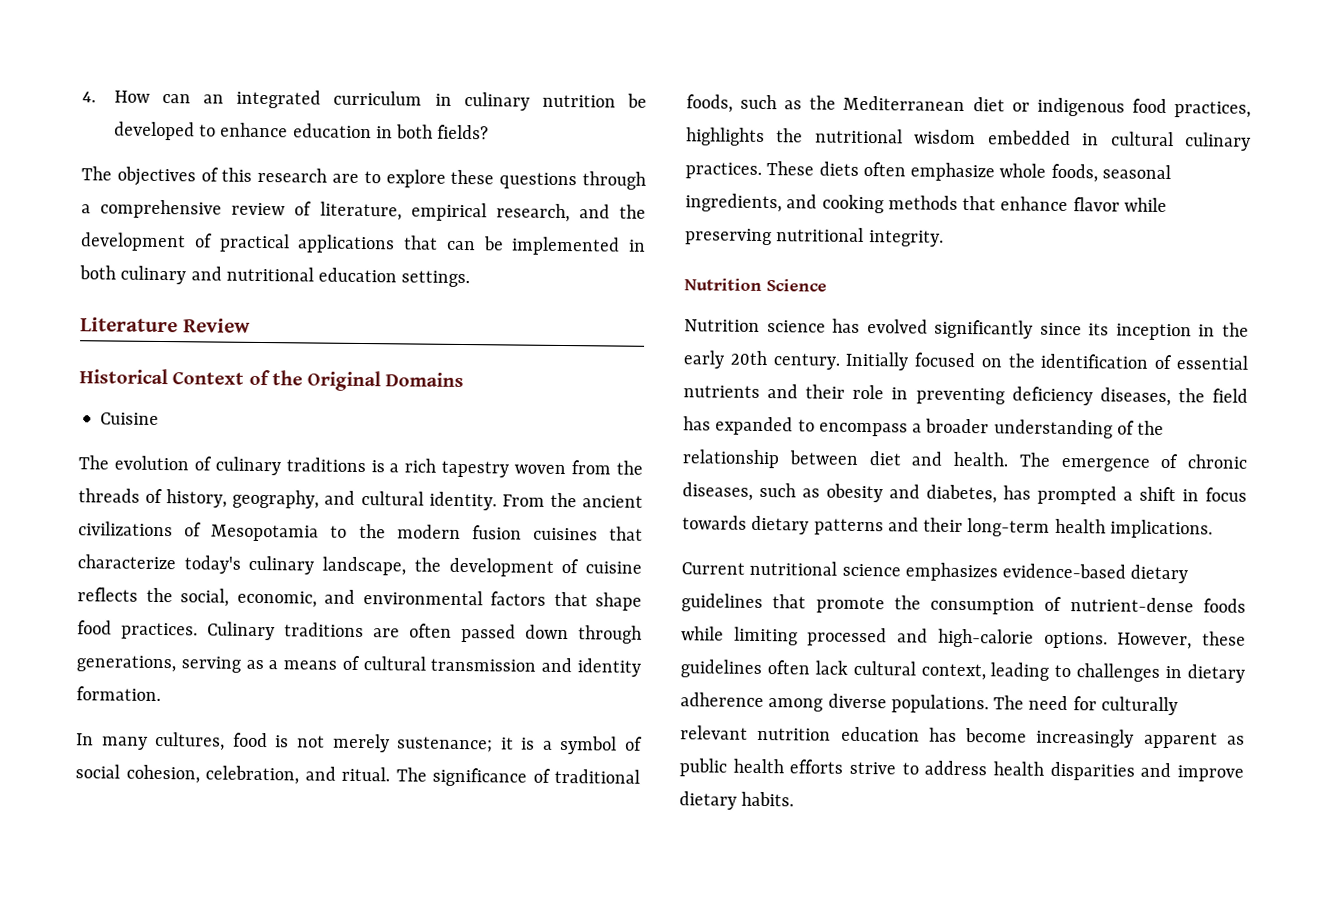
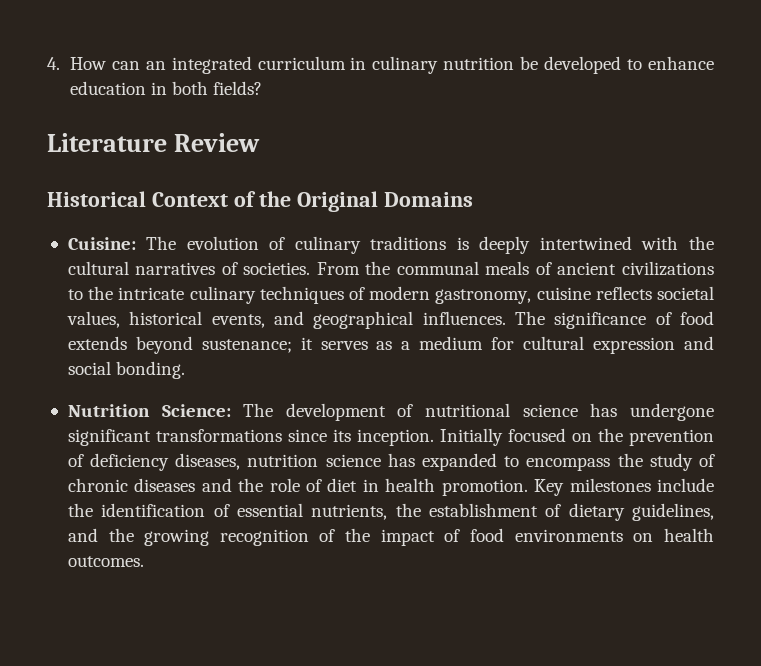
[81,166,647,190] [81,199,646,223] [80,232,646,256] [79,265,471,288] // The objectives of this research are to explore these questions through a comprehensive review of literature, empirical research, and the development of practical applications that can be implemented in both culinary and nutritional education settings. -> (263, 88) none
[100,412,160,425] Cuisine // -> [67,237,136,250] Cuisine:
[389,458,644,478] [78,488,643,511] [78,521,643,542] [77,554,642,577] [77,587,642,611] [77,620,642,644] [76,655,641,677] [76,686,161,702] [76,731,643,755] [75,764,640,787] [686,94,1251,118] [686,127,1251,151] [685,161,1171,183] [685,193,1167,214] [685,227,944,247] [684,278,827,292] [684,318,1249,341] [683,350,1248,371] [683,384,1248,407] [683,416,1165,439] [682,449,1247,472] [682,482,1247,505] [682,515,1213,539] [681,560,1189,584] [681,593,1246,615] [681,626,1246,650] [680,659,1245,683] [680,692,1178,716] [680,725,1245,749] [679,758,1244,782] [679,791,795,810] a rich tapestry woven from the threads of history, geography, and cultural identity. From the ancient civilizations of Mesopotamia to the modern fusion cuisines that characterize today's culinary landscape, the development of cuisine reflects the social, economic, and environmental factors that shape food practices. Culinary traditions are often passed down through generations, serving as a means of cultural transmission and identity formation. // In many cultures, food is not merely sustenance; it is a symbol of social cohesion, celebration, and ritual. The significance of traditional foods, such as the Mediterranean diet or indigenous food practices, highlights the nutritional wisdom embedded in cultural culinary practices. These diets often emphasize whole foods, seasonal ingredients, and cooking methods that enhance flavor while preserving nutritional integrity. // Nutrition Science // Nutrition science has evolved significantly since its inception in the early 20th century. Initially focused on the identification of essential nutrients and their role in preventing deficiency diseases, the field has expanded to encompass a broader understanding of the relationship between diet and health. The emergence of chronic diseases, such as obesity and diabetes, has prompted a shift in focus towards dietary patterns and their long-term health implications. // Current nutritional science emphasizes evidence-based dietary guidelines that promote the consumption of nutrient-dense foods while limiting processed and high-calorie options. However, these guidelines often lack cultural context, leading to challenges in dietary adherence among diverse populations. The need for culturally relevant nutrition education has become increasingly apparent as public health efforts strive to address health disparities and improve dietary habits. -> [479,236,714,254] [67,261,714,276] [67,286,715,304] [66,311,714,329] [67,336,714,354] [67,361,186,379] [67,403,715,421] [67,428,714,446] [67,453,716,471] [67,478,714,496] [67,503,714,521] [67,528,714,546] [67,556,144,567] deeply intertwined with the cultural narratives of societies. From the communal meals of ancient civilizations to the intricate culinary techniques of modern gastronomy, cuisine reflects societal values, historical events, and geographical influences. The significance of food extends beyond sustenance; it serves as a medium for cultural expression and social bonding. // Nutrition Science: The development of nutritional science has undergone significant transformations since its inception. Initially focused on the prevention of deficiency diseases, nutrition science has expanded to encompass the study of chronic diseases and the role of diet in health promotion. Key milestones include the identification of essential nutrients, the establishment of dietary guidelines, and the growing recognition of the impact of food environments on health outcomes.

